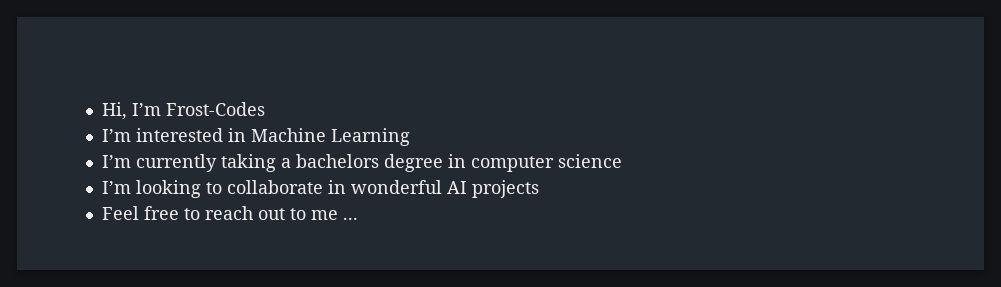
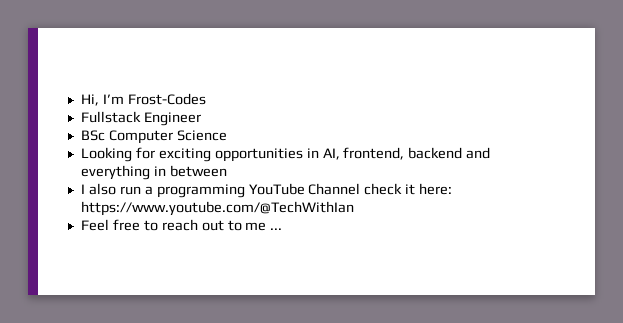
[101,128,410,146] [101,154,622,172] [101,180,539,198] I’m interested in Machine Learning // I’m currently taking a bachelors degree in computer science // I’m looking to collaborate in wonderful AI projects -> [80,111,201,126] [80,130,227,144] [80,147,491,162] [80,165,227,180] [80,183,453,198] [80,201,354,216] Fullstack Engineer // BSc Computer Science // Looking for exciting opportunities in AI, frontend, backend and everything in between // I also run a programming YouTube Channel check it here: https://www.youtube.com/@TechWithIan

